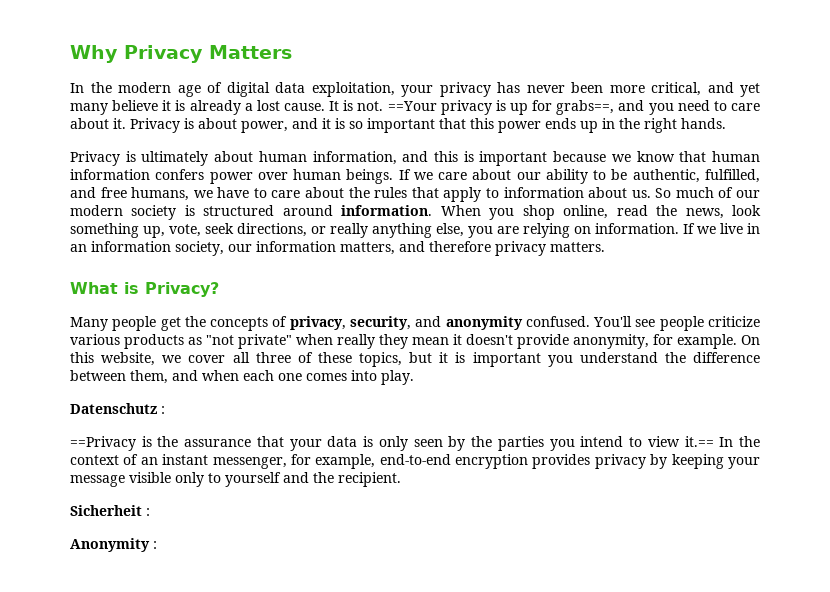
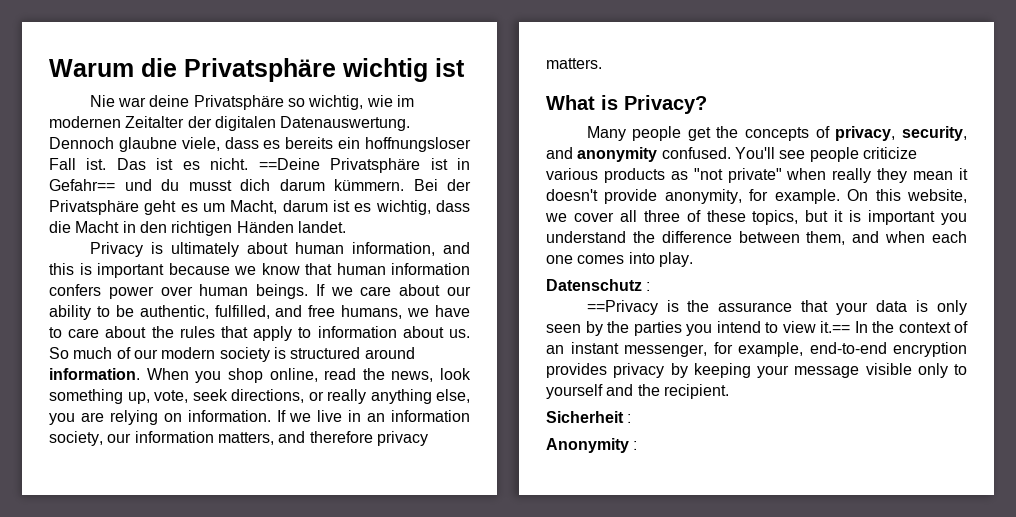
[70,45,292,63] [70,82,760,97] [70,100,760,115] [70,118,726,133] Why Privacy Matters // In the modern age of digital data exploitation, your privacy has never been more critical, and yet many believe it is already a lost cause. It is not. ==Your privacy is up for grabs==, and you need to care about it. Privacy is about power, and it is so important that this power ends up in the right hands. -> [49,58,465,82] [89,95,414,110] [49,116,411,131] [49,137,471,152] [49,158,471,173] [49,179,471,191] [49,200,470,215] [49,221,346,236] Warum die Privatsphäre wichtig ist // Nie war deine Privatsphäre so wichtig, wie im modernen Zeitalter der digitalen Datenauswertung. Dennoch glaubne viele, dass es bereits ein hoffnungsloser Fall ist. Das ist es nicht. ==Deine Privatsphäre ist in Gefahr== und du musst dich darum kümmern. Bei der Privatsphäre geht es um Macht, darum ist es wichtig, dass die Macht in den richtigen Händen landet.

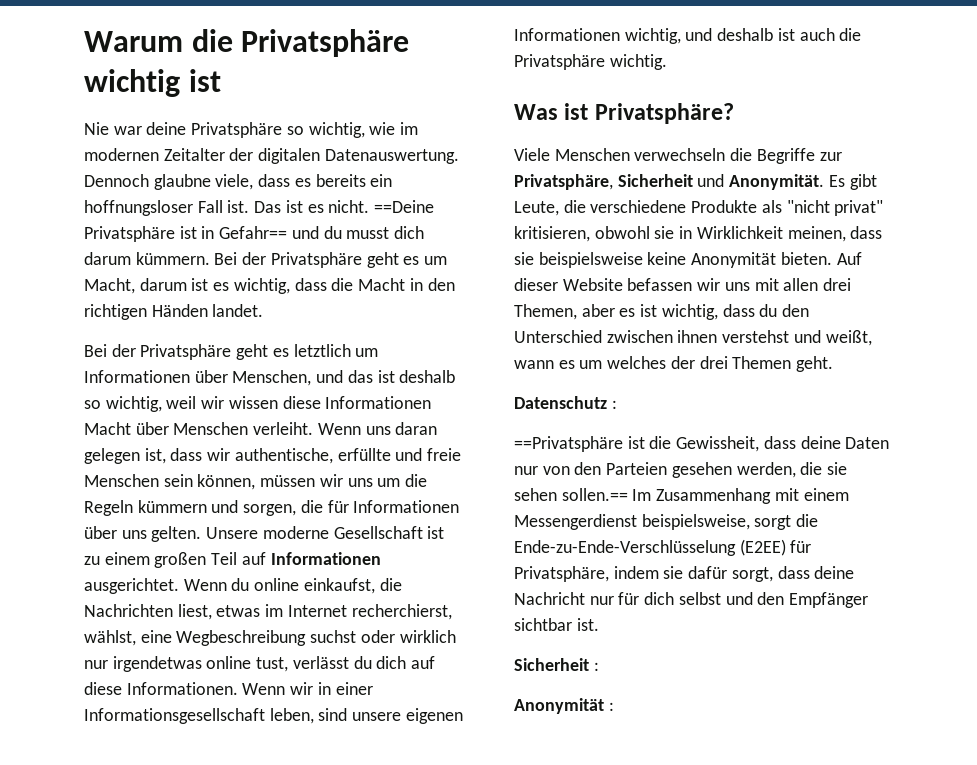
[89,242,470,257] [49,263,470,278] [49,284,471,299] [49,305,471,320] [49,326,470,341] [49,347,415,362] [49,368,471,383] [49,389,470,404] [49,410,470,425] [49,431,428,446] [546,58,602,69] [546,95,707,114] [586,126,967,141] [546,147,917,162] [546,168,969,183] [546,189,967,204] [545,210,968,225] [546,231,967,245] [546,252,693,267] [546,279,651,291] [586,300,967,315] [546,321,968,336] [546,342,967,357] [546,363,967,378] [546,384,729,399] Privacy is ultimately about human information, and this is important because we know that human information confers power over human beings. If we care about our ability to be authentic, fulfilled, and free humans, we have to care about the rules that apply to information about us. So much of our modern society is structured around information. When you shop online, read the news, look something up, vote, seek directions, or really anything else, you are relying on information. If we live in an information society, our information matters, and therefore privacy matters. // What is Privacy? // Many people get the concepts of privacy, security, and anonymity confused. You'll see people criticize various products as "not private" when really they mean it doesn't provide anonymity, for example. On this website, we cover all three of these topics, but it is important you understand the difference between them, and when each one comes into play. // Datenschutz : // ==Privacy is the assurance that your data is only seen by the parties you intend to view it.== In the context of an instant messenger, for example, end-to-end encryption provides privacy by keeping your message visible only to yourself and the recipient. -> [84,344,379,360] [84,370,456,386] [84,396,432,412] [84,422,438,435] [84,448,462,464] [84,474,428,490] [84,500,460,516] [84,526,445,542] [84,552,381,568] [84,578,402,594] [84,604,452,620] [84,630,456,646] [84,656,436,672] [84,682,373,695] [84,708,463,724] [514,28,862,44] [514,54,667,70] [514,103,734,124] [514,148,842,164] [514,174,877,190] [514,200,884,216] [514,226,883,242] [514,252,862,268] [514,278,852,291] [514,304,810,320] [514,330,872,346] [514,356,834,372] [514,396,617,409] [514,436,890,452] [514,462,848,478] [514,488,849,504] [514,514,819,530] [514,539,812,556] [514,566,855,582] [514,592,869,608] [514,618,599,631] Bei der Privatsphäre geht es letztlich um Informationen über Menschen, und das ist deshalb so wichtig, weil wir wissen diese Informationen Macht über Menschen verleiht. Wenn uns daran gelegen ist, dass wir authentische, erfüllte und freie Menschen sein können, müssen wir uns um die Regeln kümmern und sorgen, die für Informationen über uns gelten. Unsere moderne Gesellschaft ist zu einem großen Teil auf Informationen ausgerichtet. Wenn du online einkaufst, die Nachrichten liest, etwas im Internet recherchierst, wählst, eine Wegbeschreibung suchst oder wirklich nur irgendetwas online tust, verlässt du dich auf diese Informationen. Wenn wir in einer Informationsgesellschaft leben, sind unsere eigenen Informationen wichtig, und deshalb ist auch die Privatsphäre wichtig. // Was ist Privatsphäre? // Viele Menschen verwechseln die Begriffe zur Privatsphäre, Sicherheit und Anonymität. Es gibt Leute, die verschiedene Produkte als "nicht privat" kritisieren, obwohl sie in Wirklichkeit meinen, dass sie beispielsweise keine Anonymität bieten. Auf dieser Website befassen wir uns mit allen drei Themen, aber es ist wichtig, dass du den Unterschied zwischen ihnen verstehst und weißt, wann es um welches der drei Themen geht. // Datenschutz : // ==Privatsphäre ist die Gewissheit, dass deine Daten nur von den Parteien gesehen werden, die sie sehen sollen.== Im Zusammenhang mit einem Messengerdienst beispielsweise, sorgt die Ende-zu-Ende-Verschlüsselung (E2EE) für Privatsphäre, indem sie dafür sorgt, dass deine Nachricht nur für dich selbst und den Empfänger sichtbar ist.
[546,438,629,453] Anonymity -> [514,698,604,714] Anonymität

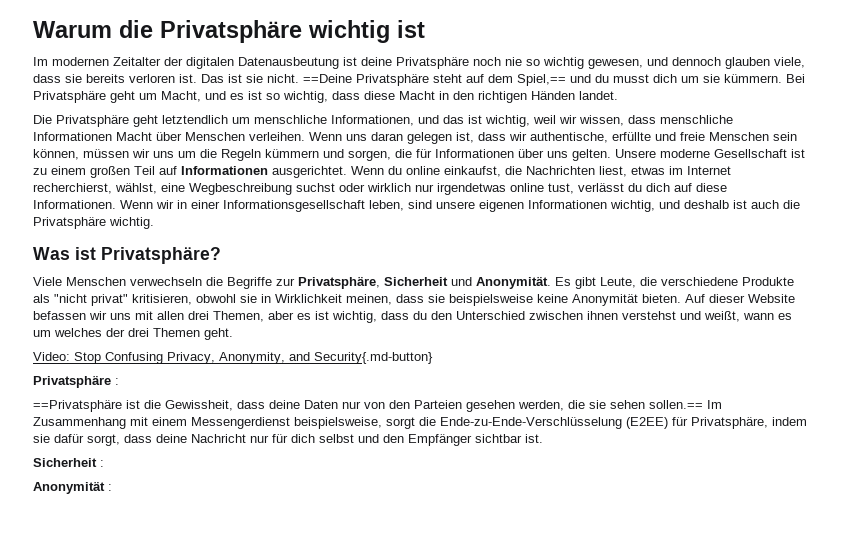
[84,122,419,138] [84,148,459,164] [84,174,393,190] [84,200,223,216] Nie war deine Privatsphäre so wichtig, wie im modernen Zeitalter der digitalen Datenauswertung. Dennoch glaubne viele, dass es bereits ein hoffnungsloser Fall -> [33,57,805,69] [33,74,175,83] Im modernen Zeitalter der digitalen Datenausbeutung ist deine Privatsphäre noch nie so wichtig gewesen, und dennoch glauben viele, dass sie bereits verloren
[307,204,324,213] es -> [246,74,263,83] sie
[179,226,288,239] ist in Gefahr== -> [433,74,566,86] steht auf dem Spiel,==
[84,252,131,265] darum -> [681,74,720,83] um sie
[242,252,420,268] der Privatsphäre geht es -> [33,91,135,103] Privatsphäre geht
[139,278,354,294] darum ist es wichtig, dass die -> [205,91,395,103] und es ist so wichtig, dass diese
[84,344,379,360] [84,370,312,386] Bei der Privatsphäre geht es letztlich um Informationen über Menschen, -> [33,115,414,127] Die Privatsphäre geht letztendlich um menschliche Informationen,
[399,370,456,383] [84,400,101,409] deshalb so -> (482, 119) none
[228,396,321,409] wissen diese -> [579,115,733,126] wissen, dass menschliche
[253,422,314,435] verleiht. -> [249,132,305,141] verleihen.
[514,396,607,409] Datenschutz -> [33,352,433,364] [33,375,111,388] Video: Stop Confusing Privacy, Anonymity, and Security{.md-button} // Privatsphäre

